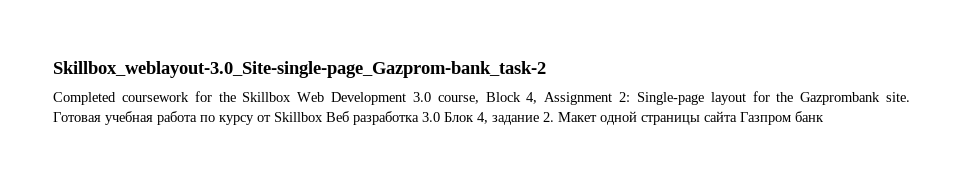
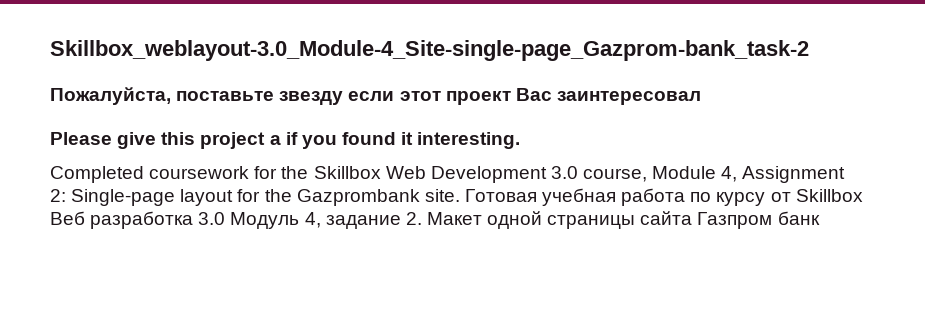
[53,61,546,78] Skillbox_weblayout-3.0_Site-single-page_Gazprom-bank_task-2 -> [50,40,809,61] [50,87,701,105] [50,132,521,149] Skillbox_weblayout-3.0_Module-4_Site-single-page_Gazprom-bank_task-2 // Пожалуйста, поставьте звезду если этот проект Вас заинтересовал // Please give this project a if you found it interesting.
[485,92,521,102] Block -> [652,166,717,179] Module
[444,112,474,122] Блок -> [230,212,300,229] Модуль

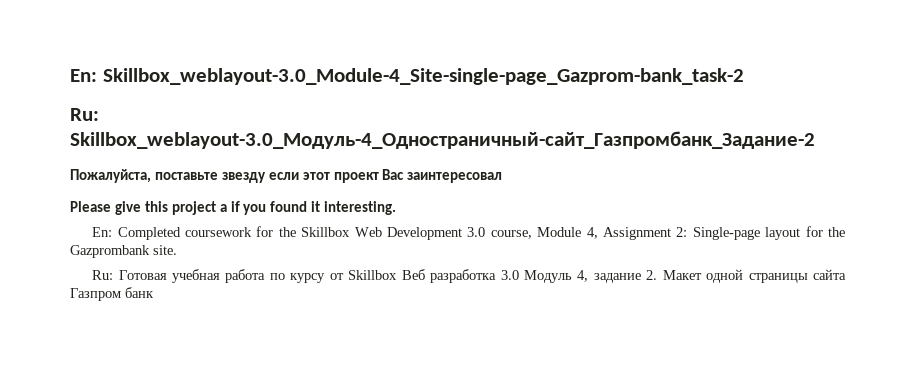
(50, 50) none -> [70,69,97,82] En:
(809, 50) none -> [70,108,99,121] [70,131,815,149] // Ru: Skillbox_weblayout-3.0_Модуль-4_Одностраничный-сайт_Газпромбанк_Задание-2
(521, 140) none -> [92,227,113,237] En:
(460, 195) none -> [92,270,114,280] // Ru:

